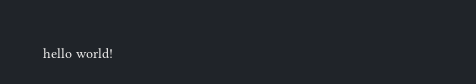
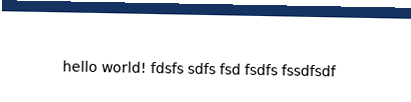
(113, 53) none -> [150,61,337,77] fdsfs sdfs fsd fsdfs fssdfsdf

